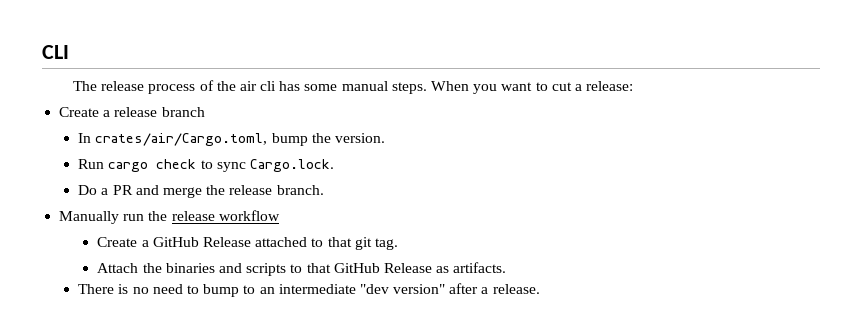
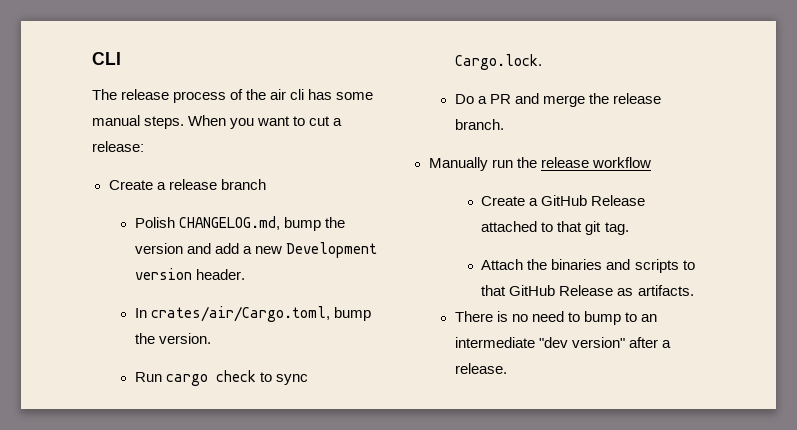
(205, 112) none -> [134,216,346,231] [134,242,378,258] [134,268,245,280] // Polish CHANGELOG.md, bump the version and add a new Development version header.

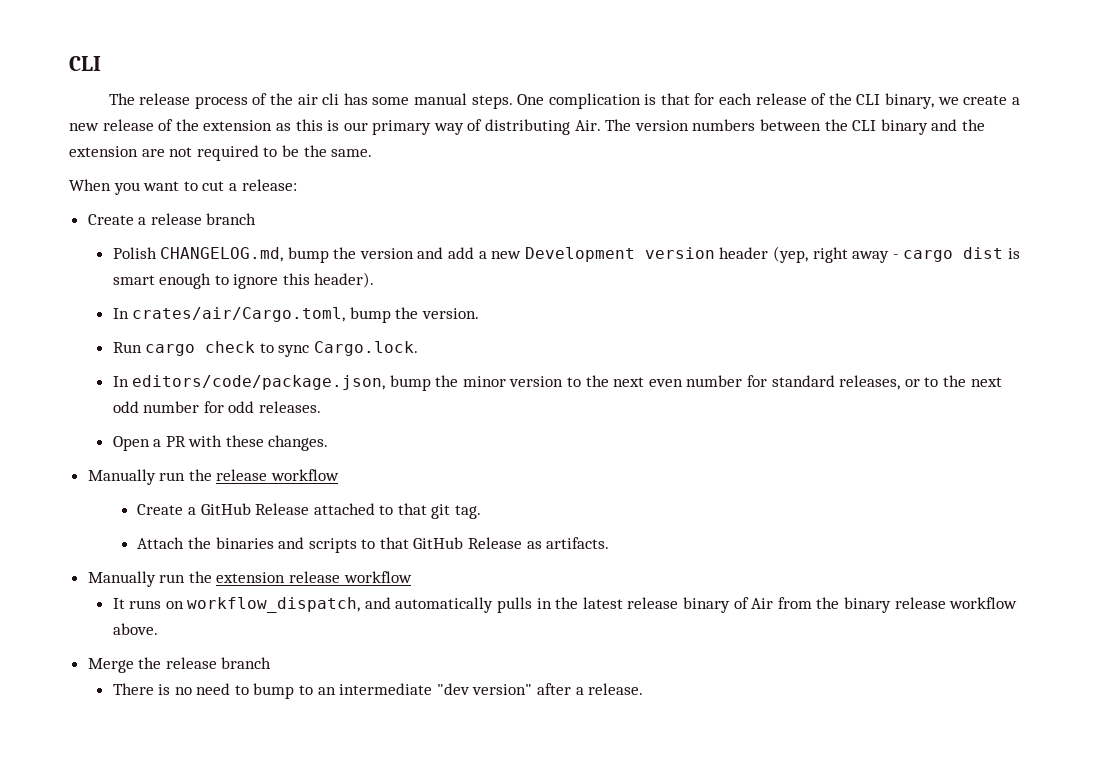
(185, 122) none -> [517,93,1020,109] [69,119,985,135] [69,145,373,161] One complication is that for each release of the CLI binary, we create a new release of the extension as this is our primary way of distributing Air. The version numbers between the CLI binary and the extension are not required to be the same. //
[195,269,245,280] header. -> [719,246,1020,263] [112,272,375,289] header (yep, right away - cargo dist is smart enough to ignore this header).
[454,93,662,107] [454,119,504,130] Do a PR and merge the release branch. -> [112,375,1002,391] [112,401,321,413] [112,435,329,451] In editors/code/package.json, bump the minor version to the next even number for standard releases, or to the next odd number for odd releases. // Open a PR with these changes.
(694, 290) none -> [87,571,412,587] [112,597,1018,613] [112,623,158,635] [87,657,272,673] // Manually run the extension release workflow // It runs on workflow_dispatch, and automatically pulls in the latest release binary of Air from the binary release workflow above. // Merge the release branch

